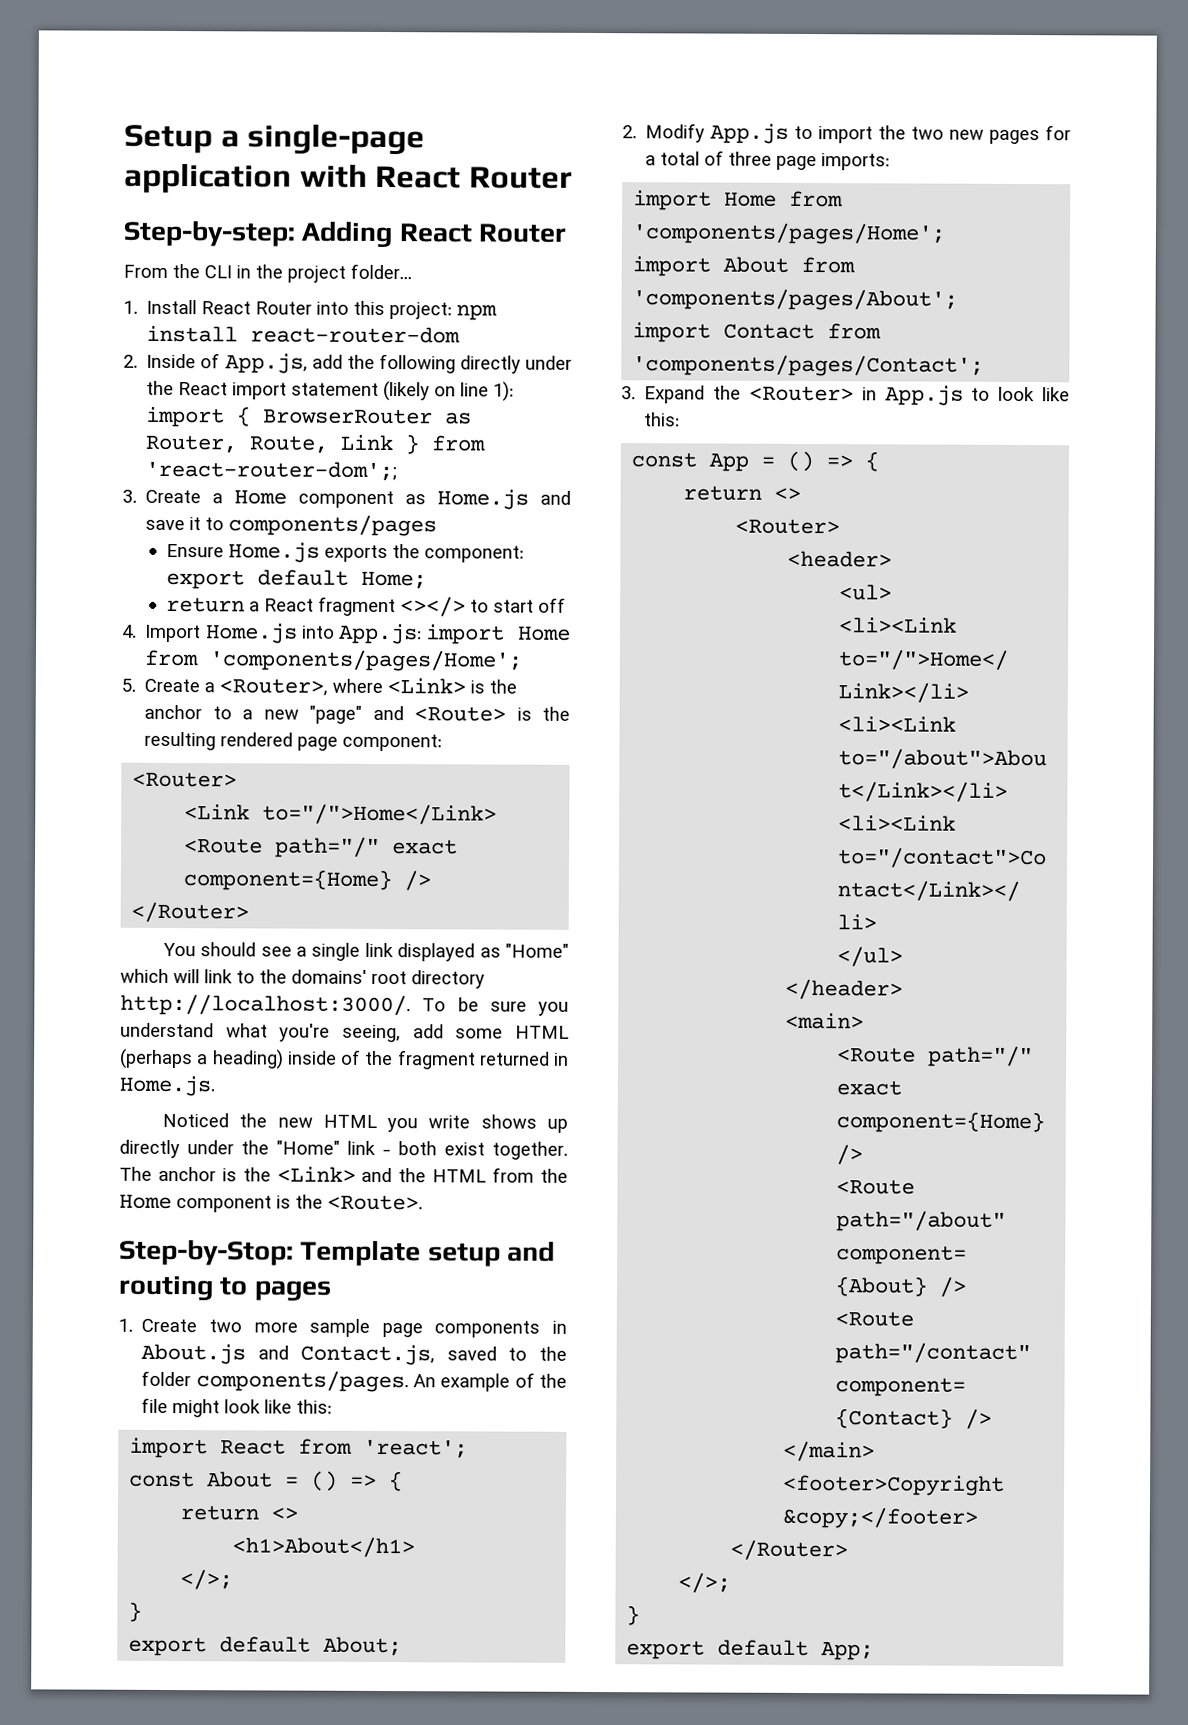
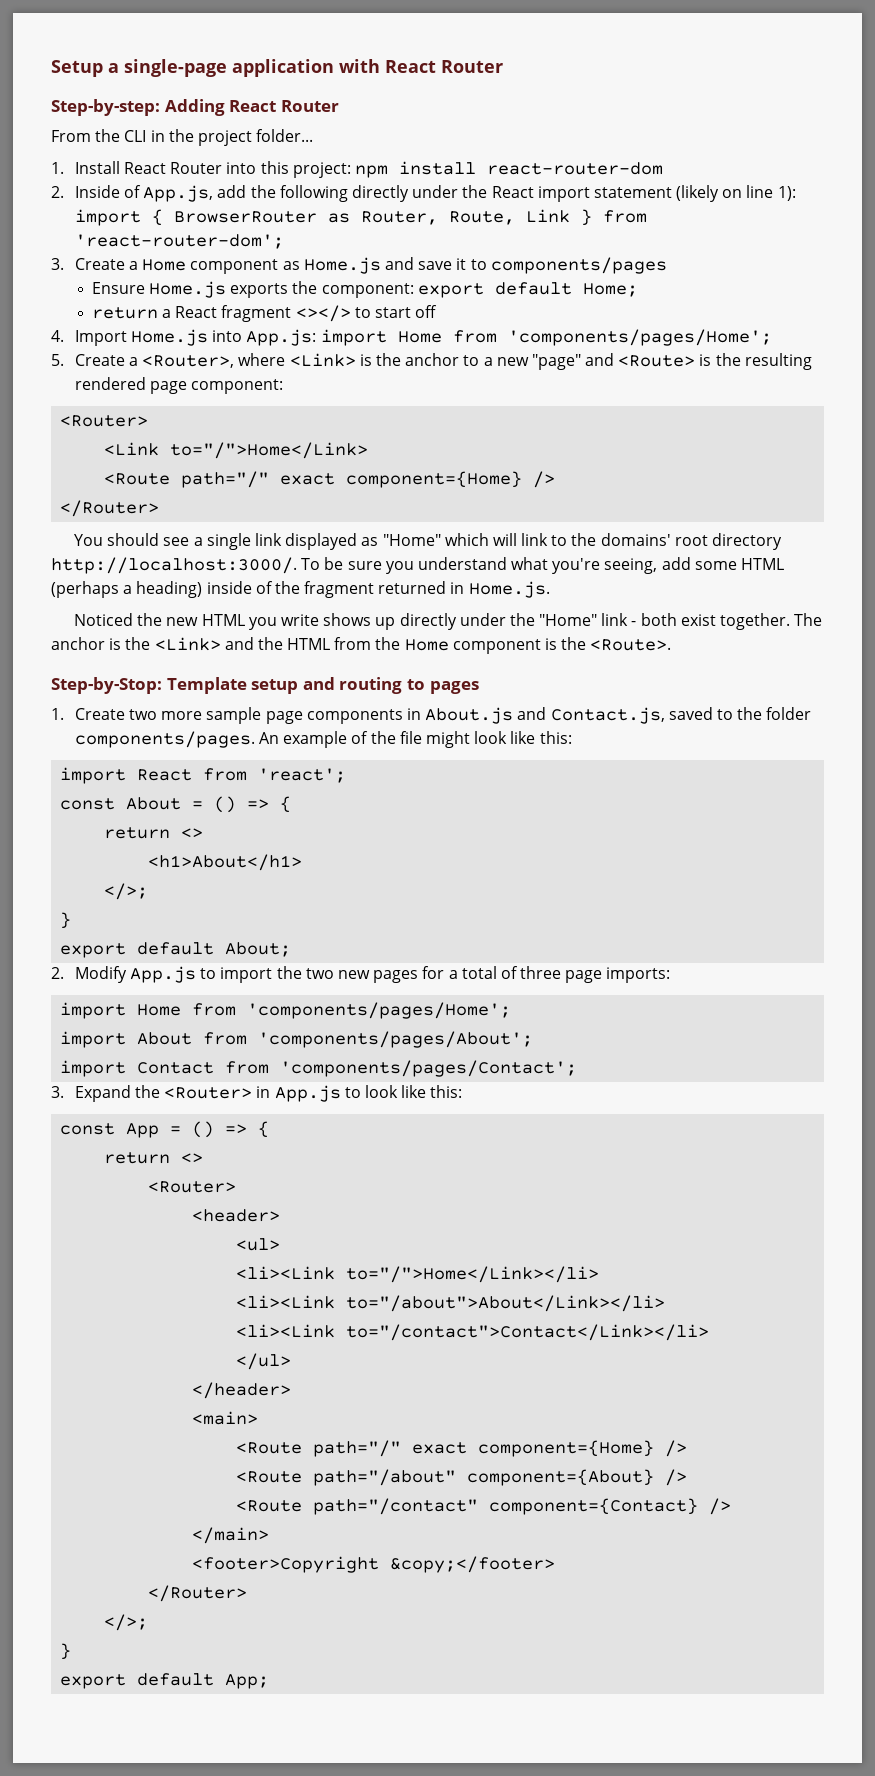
[145,460,398,482] 'react-router-dom';; -> [74,234,284,249] 'react-router-dom';

